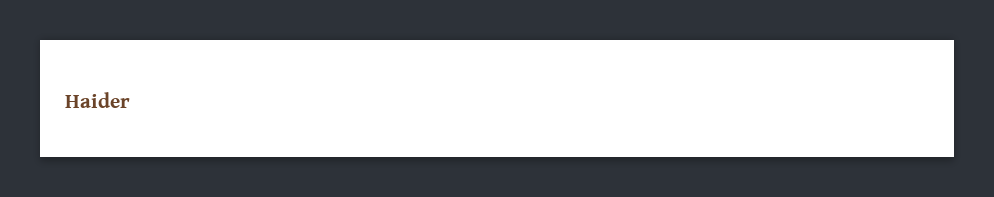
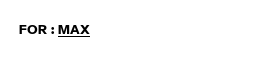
[65,92,130,108] Haider -> [19,25,90,34] FOR : MAX

